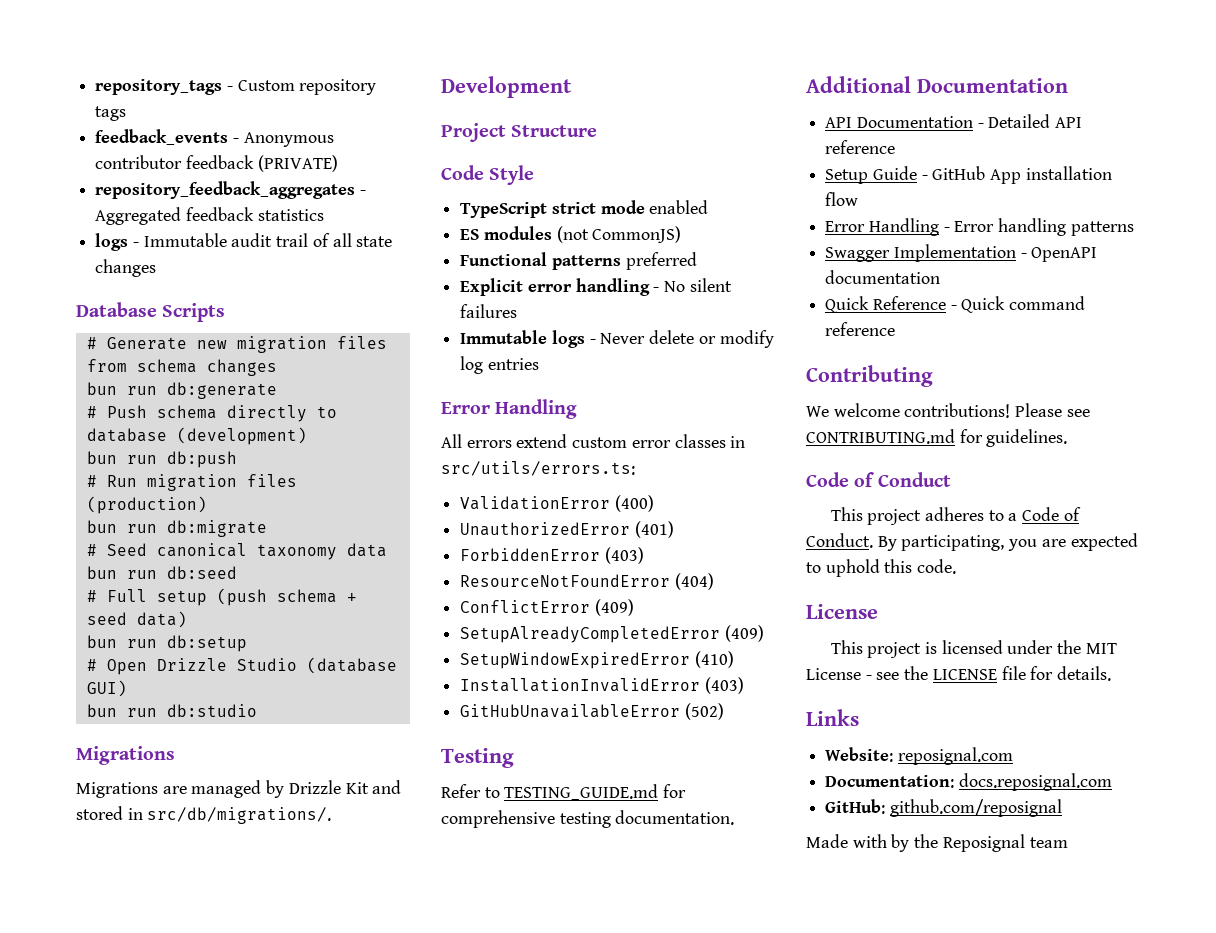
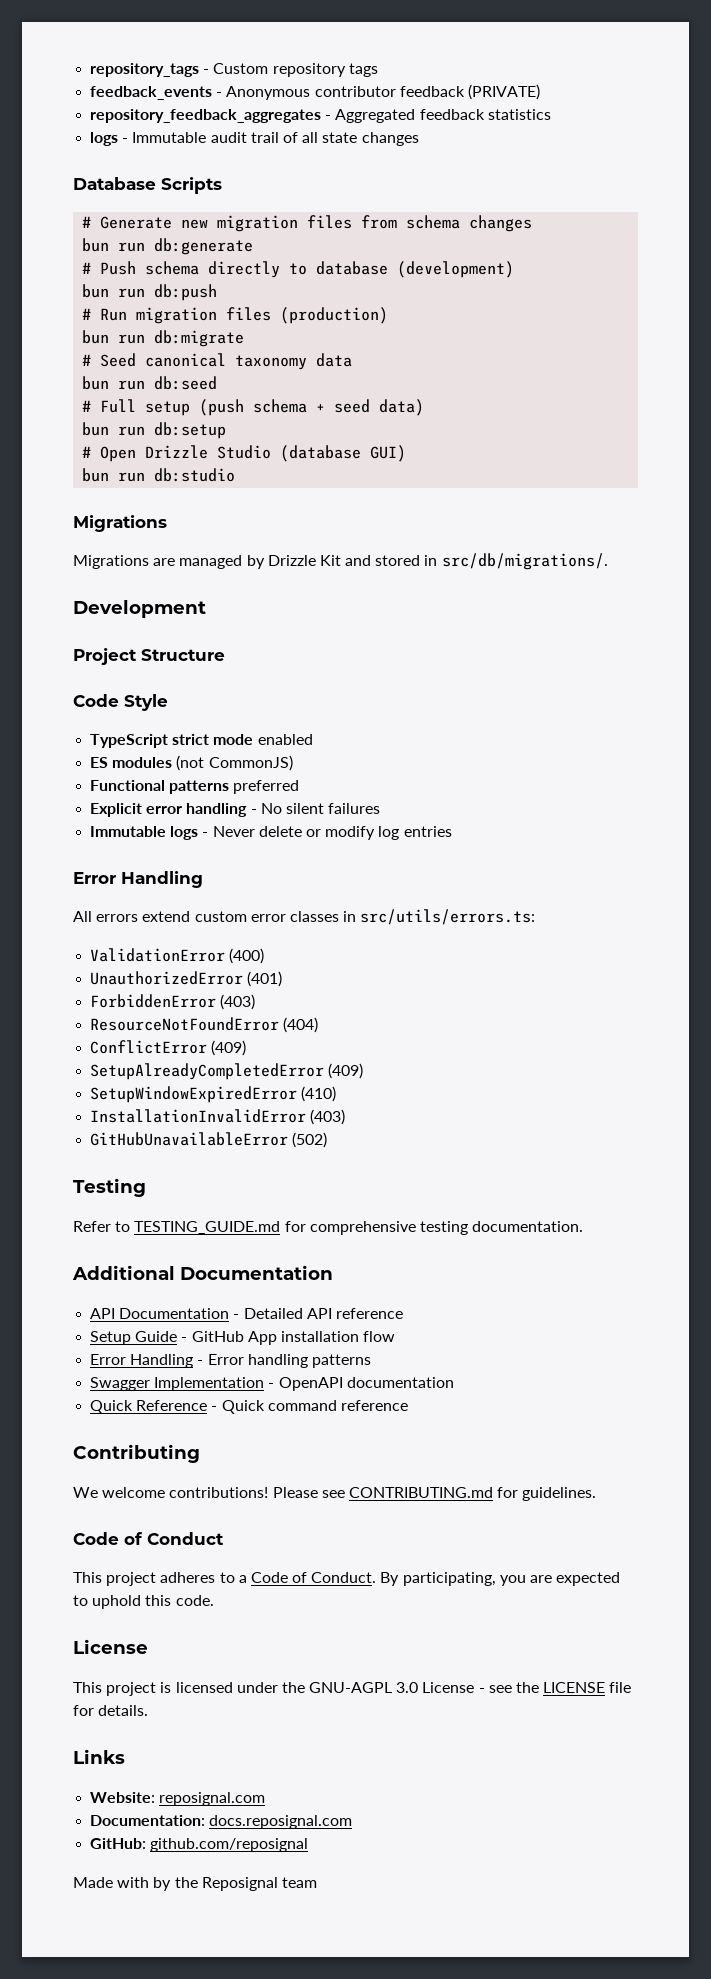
[1085,643,1117,654] MIT -> [309,1682,419,1693] GNU-AGPL 3.0

